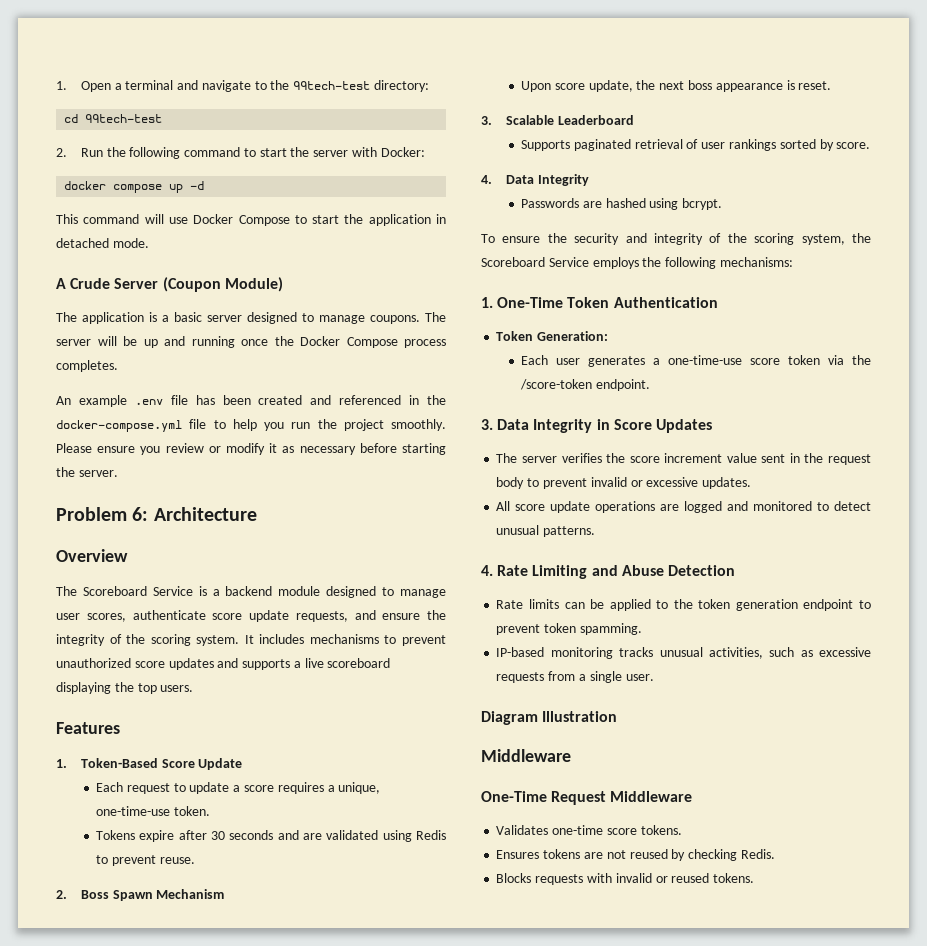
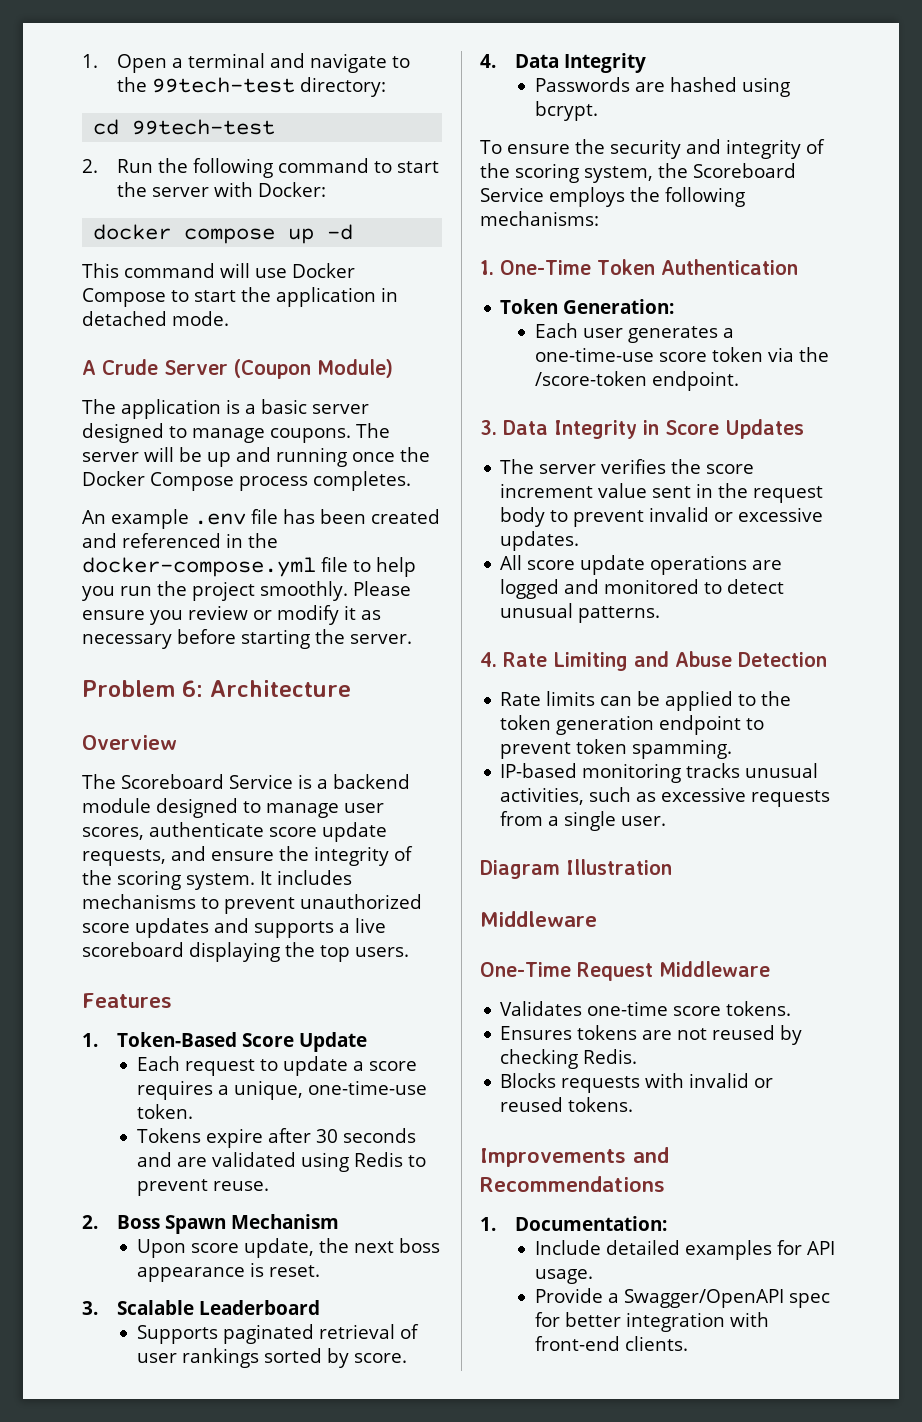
(755, 878) none -> [480,1147,669,1167] [480,1176,665,1192] [480,1216,667,1231] [535,1240,836,1260] [535,1269,594,1284] [535,1288,831,1308] [535,1312,770,1332] [535,1336,689,1351] // Improvements and Recommendations // 1. Documentation: // Include detailed examples for API usage. // Provide a Swagger/OpenAPI spec for better integration with front-end clients.

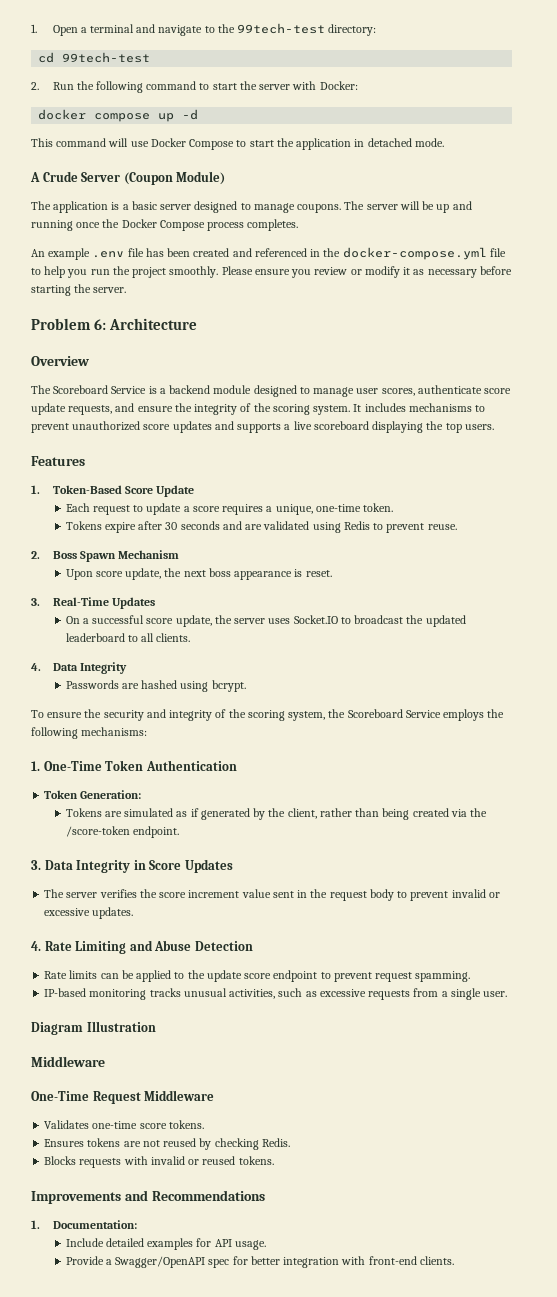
[308,1080,428,1095] one-time-use -> [315,504,361,512] one-time
[116,1300,320,1315] [137,1324,420,1344] [137,1348,408,1368] Scalable Leaderboard // Supports paginated retrieval of user rankings sorted by score. -> [52,597,155,609] [65,615,466,627] [65,633,191,642] Real-Time Updates // On a successful score update, the server uses Socket.IO to broadcast the updated leaderboard to all clients.
[535,323,735,343] [535,347,764,362] Each user generates a one-time-use score token -> [65,808,449,820] Tokens are simulated as if generated by the client, rather than being created
[500,555,783,575] [500,579,785,599] [500,603,661,623] // All score update operations are logged and monitored to detect unusual patterns. -> (134, 913) none
[500,715,655,735] token generation -> [206,970,272,982] update score
[576,739,628,754] token -> [375,972,413,982] request

